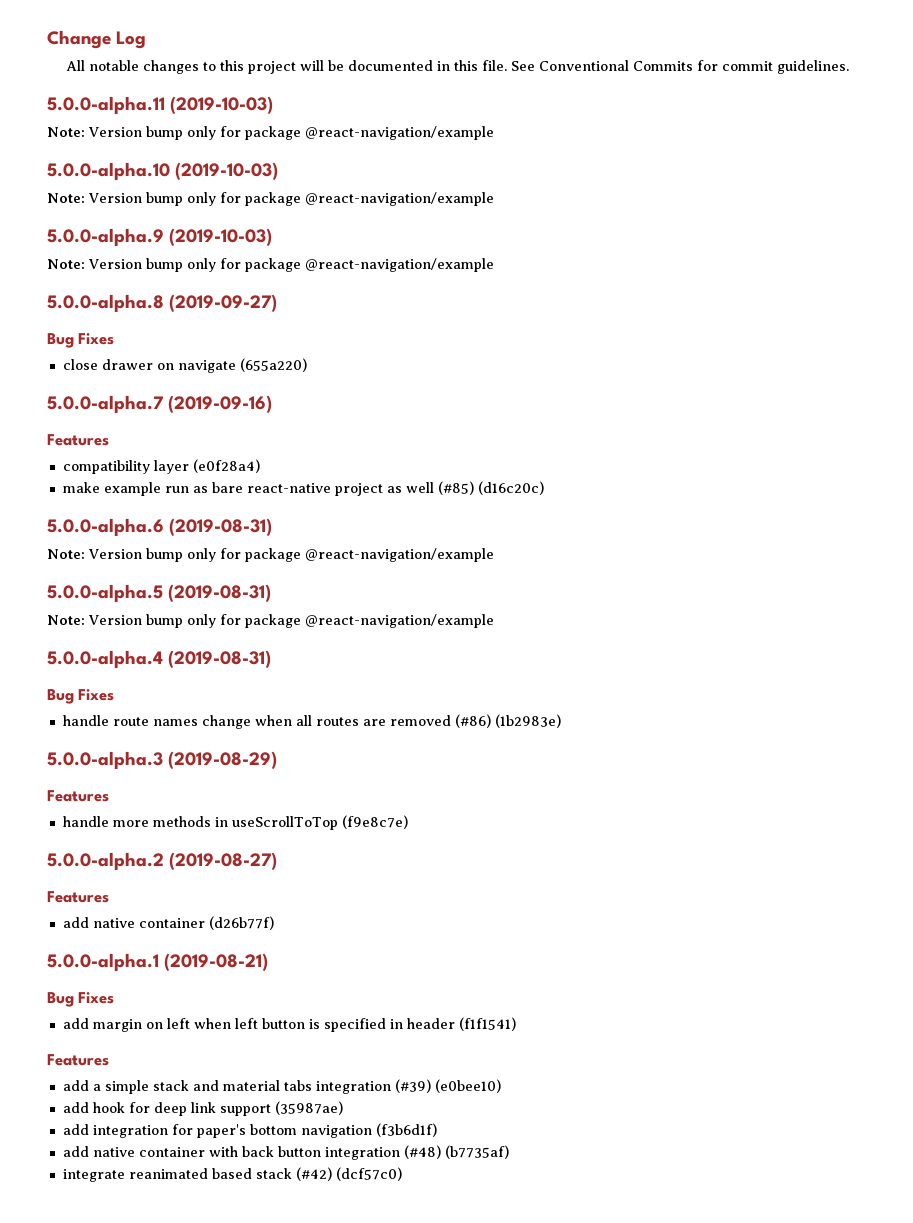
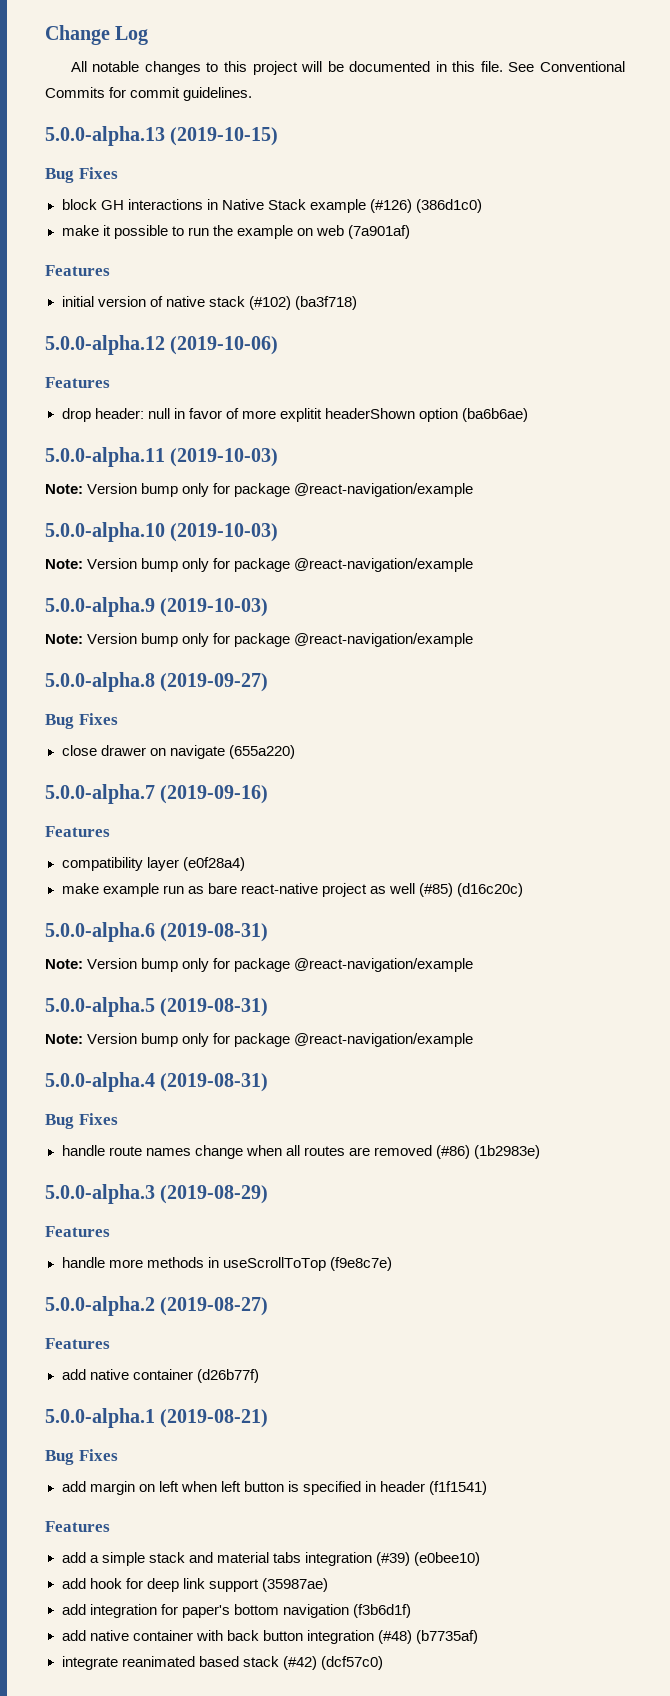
(849, 67) none -> [45,126,279,146] [45,167,118,183] [61,199,482,213] [61,225,410,239] [45,265,110,276] [61,296,357,310] [45,335,279,355] [45,377,110,388] [61,408,528,422] // 5.0.0-alpha.13 (2019-10-15) // Bug Fixes // block GH interactions in Native Stack example (#126) (386d1c0) // make it possible to run the example on web (7a901af) // Features // initial version of native stack (#102) (ba3f718) // 5.0.0-alpha.12 (2019-10-06) // Features // drop header: null in favor of more explitit headerShown option (ba6b6ae)

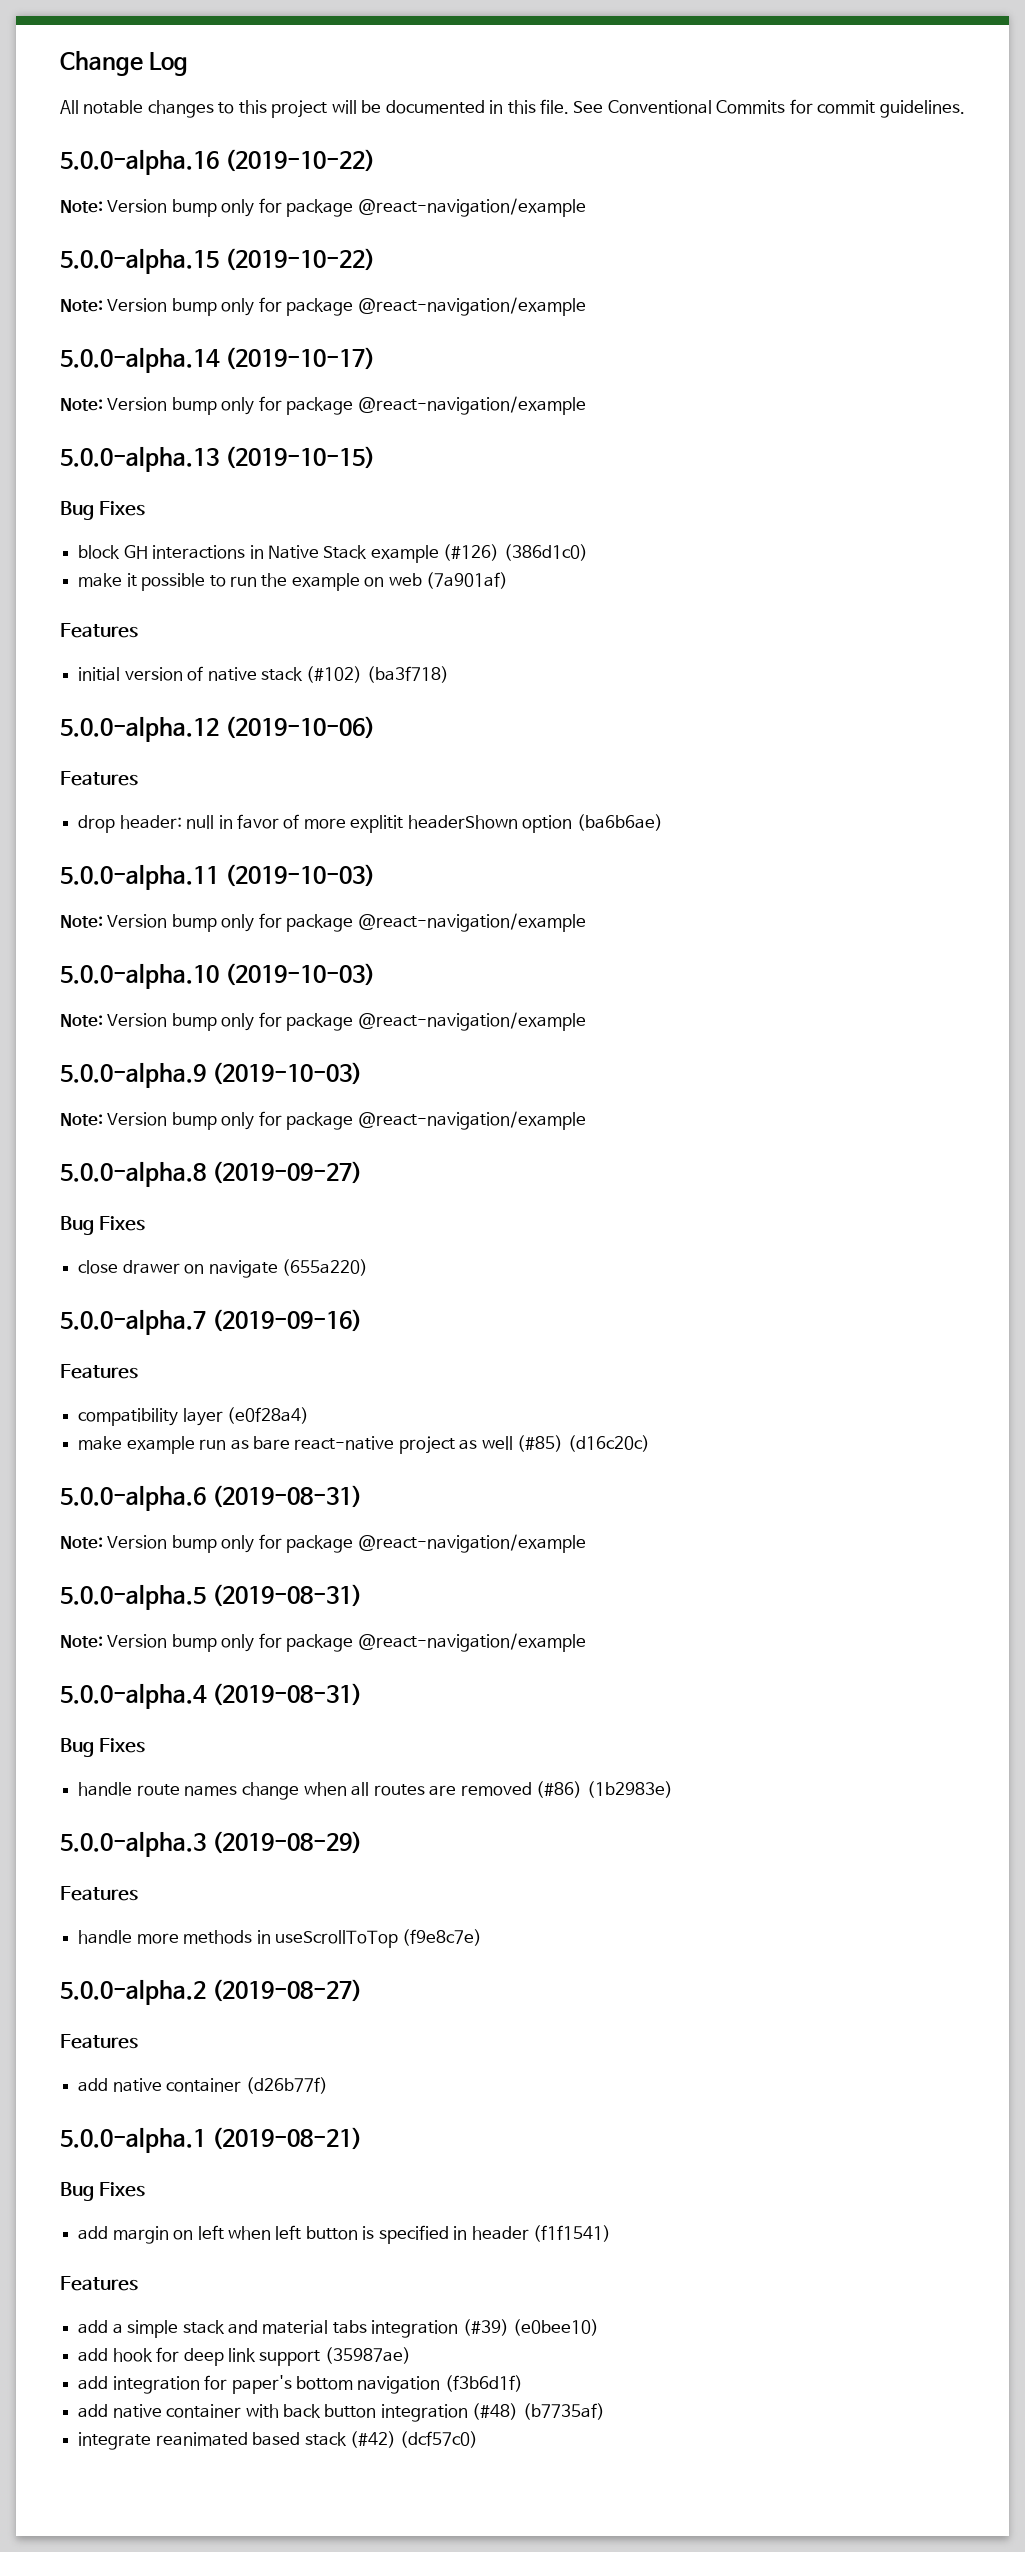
(253, 94) none -> [60,149,376,175] [60,198,586,217] [60,248,376,274] [60,297,586,316] [60,347,376,373] [60,396,586,415] // 5.0.0-alpha.16 (2019-10-22) // Note: Version bump only for package @react-navigation/example // 5.0.0-alpha.15 (2019-10-22) // Note: Version bump only for package @react-navigation/example // 5.0.0-alpha.14 (2019-10-17) // Note: Version bump only for package @react-navigation/example

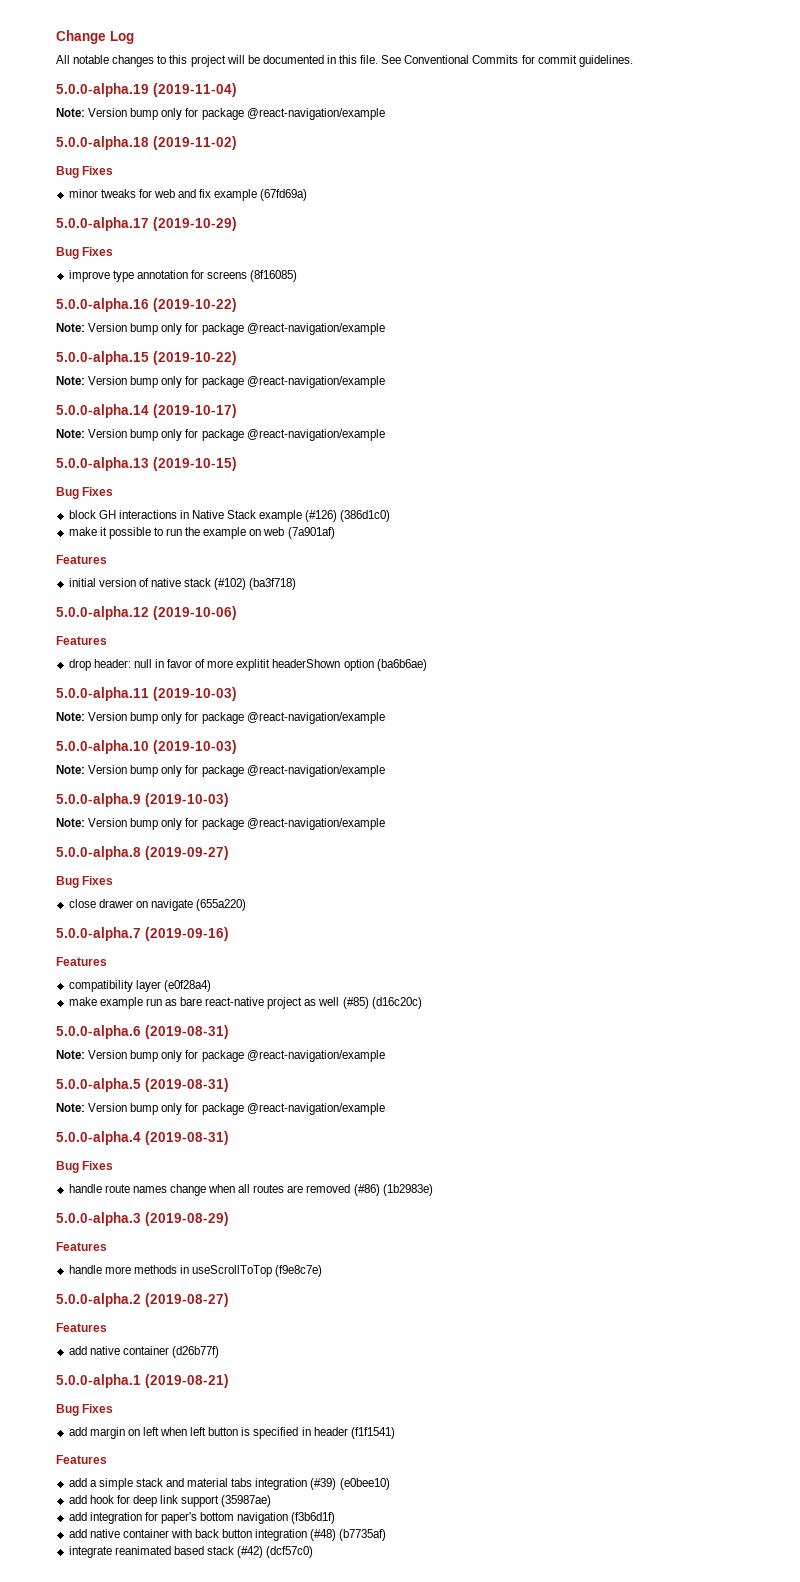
(965, 109) none -> [56,83,237,97] [56,108,385,120] [56,136,237,150] [56,166,114,178] [68,189,308,201] [56,217,237,231] [56,247,114,259] [68,270,298,282] // 5.0.0-alpha.19 (2019-11-04) // Note: Version bump only for package @react-navigation/example // 5.0.0-alpha.18 (2019-11-02) // Bug Fixes // minor tweaks for web and fix example (67fd69a) // 5.0.0-alpha.17 (2019-10-29) // Bug Fixes // improve type annotation for screens (8f16085)

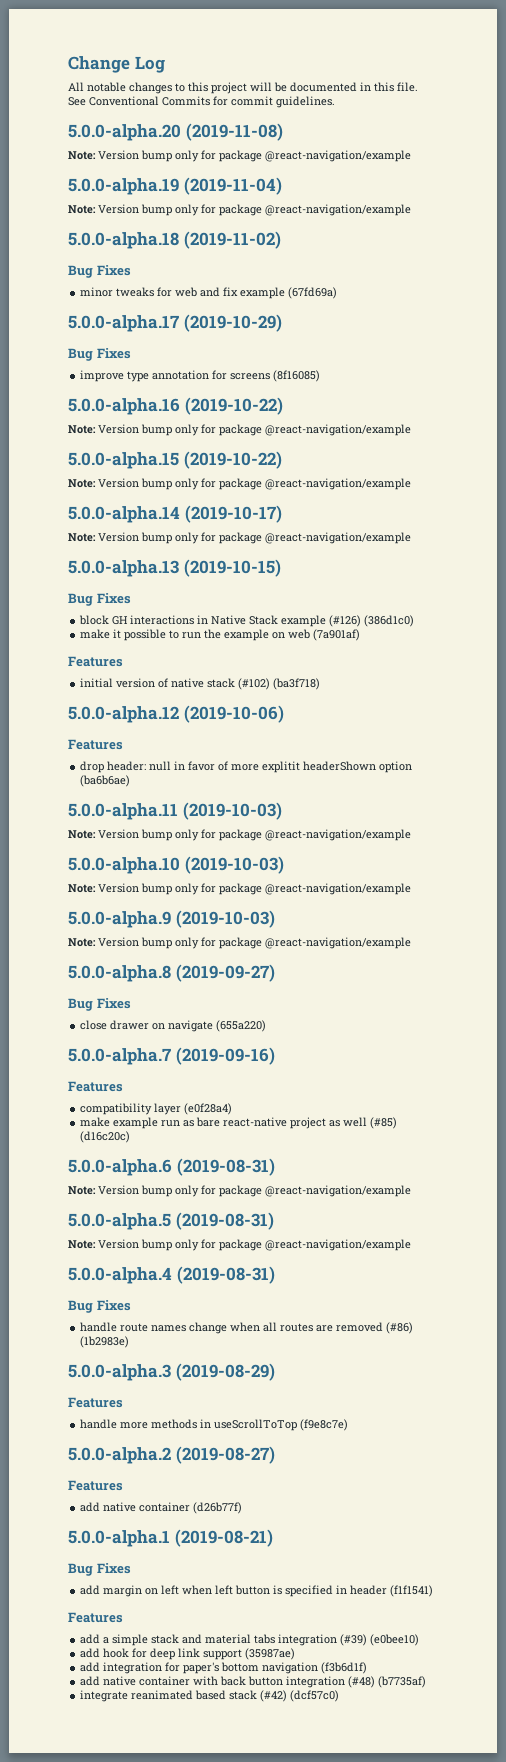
(633, 61) none -> [68,123,283,141] [68,150,411,162] // 5.0.0-alpha.20 (2019-11-08) // Note: Version bump only for package @react-navigation/example

